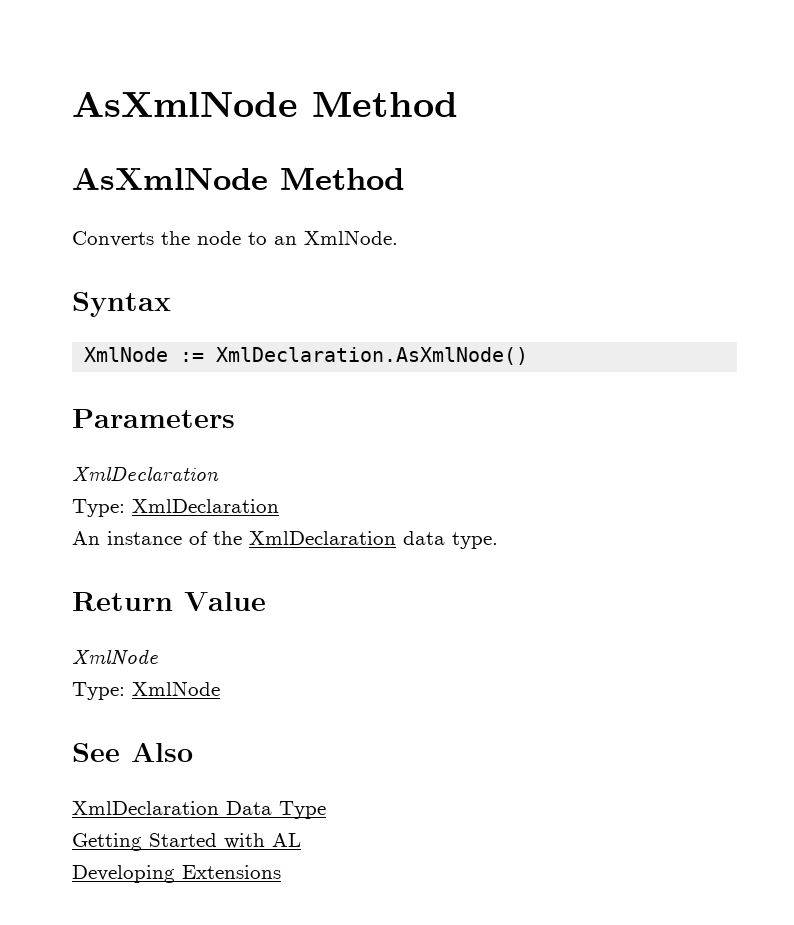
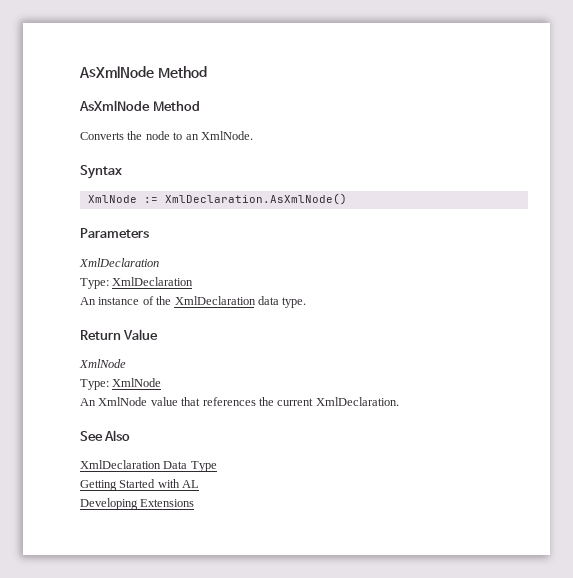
(220, 688) none -> [80,397,399,406] // An XmlNode value that references the current XmlDeclaration.

